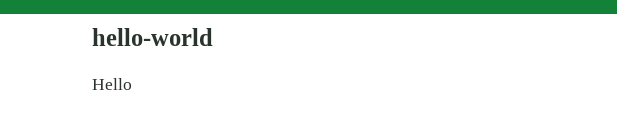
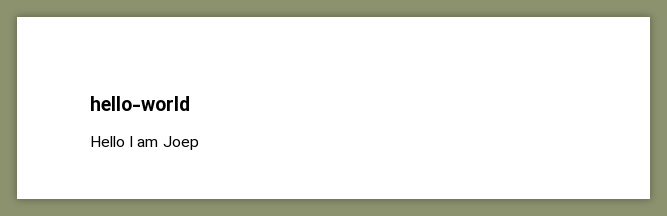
(132, 84) none -> [129,136,199,150] I am Joep

